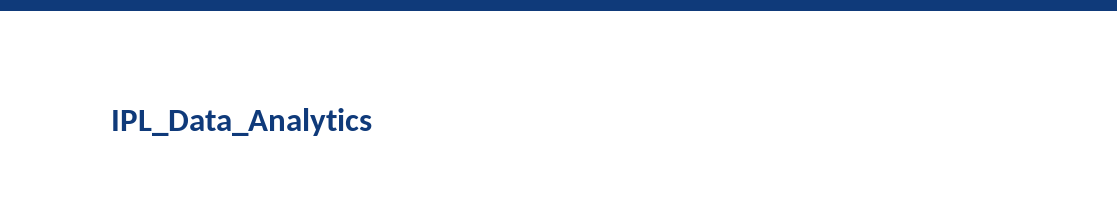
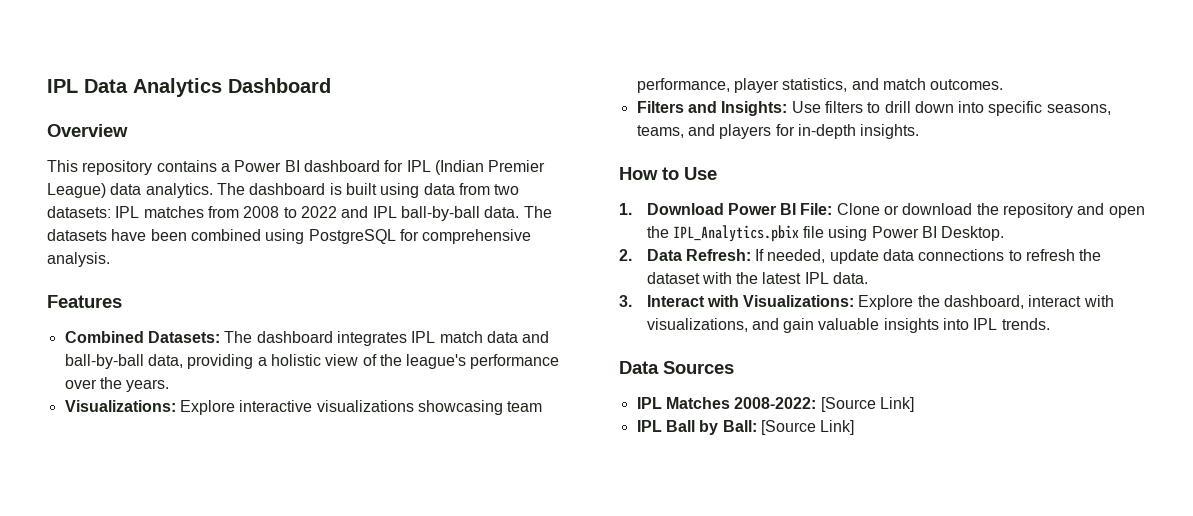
[111,108,372,136] IPL_Data_Analytics -> [47,78,331,97] [47,124,128,137] [47,160,546,175] [47,183,520,198] [47,206,552,221] [47,229,532,244] [47,252,110,267] [47,295,122,308] [64,331,550,346] [64,354,560,369] [64,377,170,392] [64,400,543,415] [636,78,1004,93] [636,101,1111,116] [636,124,920,139] [619,167,717,180] [619,203,1145,218] [646,225,1005,242] [619,249,1102,264] [646,272,869,284] [619,295,1114,310] [646,318,1050,333] [619,361,734,374] [636,397,914,412] [636,420,855,435] IPL Data Analytics Dashboard // Overview // This repository contains a Power BI dashboard for IPL (Indian Premier League) data analytics. The dashboard is built using data from two datasets: IPL matches from 2008 to 2022 and IPL ball-by-ball data. The datasets have been combined using PostgreSQL for comprehensive analysis. // Features // Combined Datasets: The dashboard integrates IPL match data and ball-by-ball data, providing a holistic view of the league's performance over the years. // Visualizations: Explore interactive visualizations showcasing team performance, player statistics, and match outcomes. // Filters and Insights: Use filters to drill down into specific seasons, teams, and players for in-depth insights. // How to Use // 1. Download Power BI File: Clone or download the repository and open the IPL_Analytics.pbix file using Power BI Desktop. // 2. Data Refresh: If needed, update data connections to refresh the dataset with the latest IPL data. // 3. Interact with Visualizations: Explore the dashboard, interact with visualizations, and gain valuable insights into IPL trends. // Data Sources // IPL Matches 2008-2022: [Source Link] // IPL Ball by Ball: [Source Link]

